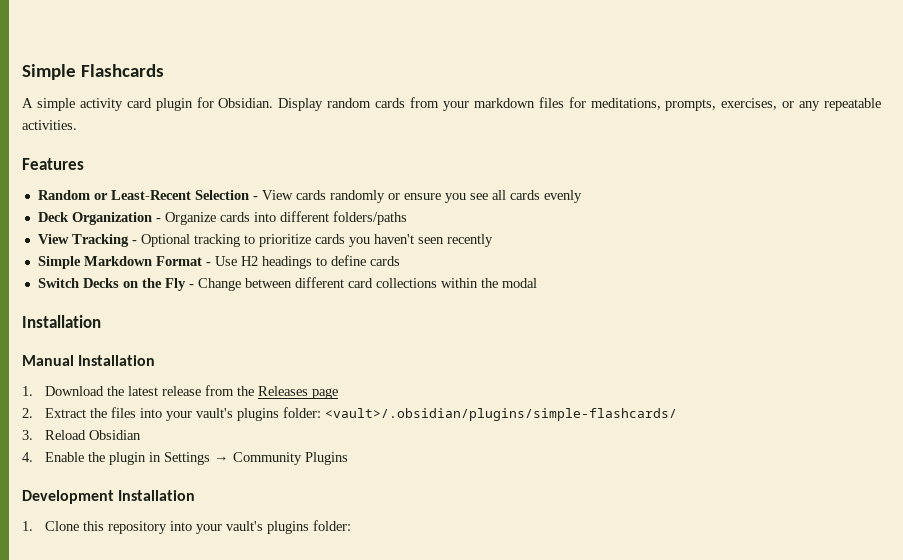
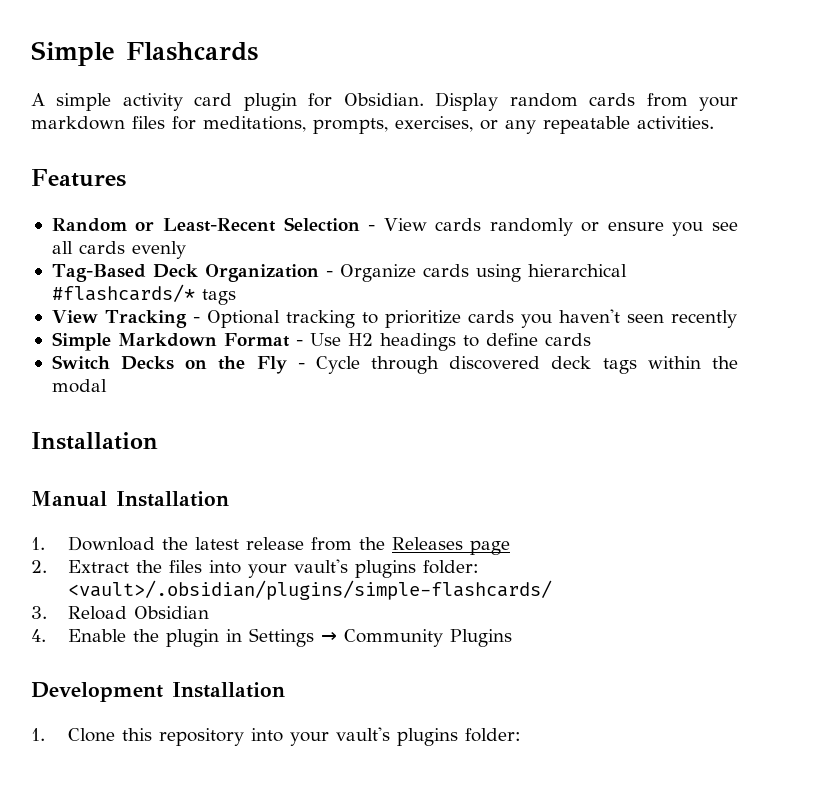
(582, 196) none -> [51,264,146,282] Tag-Based
[253,211,407,225] into different folders/paths -> [475,264,627,282] [51,284,236,305] using hierarchical #flashcards/* tags
[197,277,437,291] Change between different card collections -> [315,356,637,374] Cycle through discovered deck tags

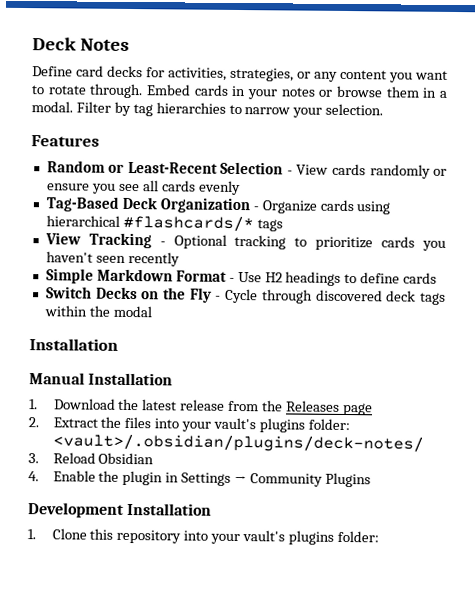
[31,41,258,66] [31,92,738,111] [31,116,714,134] Simple Flashcards // A simple activity card plugin for Obsidian. Display random cards from your markdown files for meditations, prompts, exercises, or any repeatable activities. -> [32,37,129,51] [32,65,448,83] [31,83,448,100] [31,101,384,118] Deck Notes // Define card decks for activities, strategies, or any content you want to rotate through. Embed cards in your notes or browse them in a modal. Filter by tag hierarchies to narrow your selection.
[68,580,553,600] <vault>/.obsidian/plugins/simple-flashcards/ -> [52,433,424,453] <vault>/.obsidian/plugins/deck-notes/

